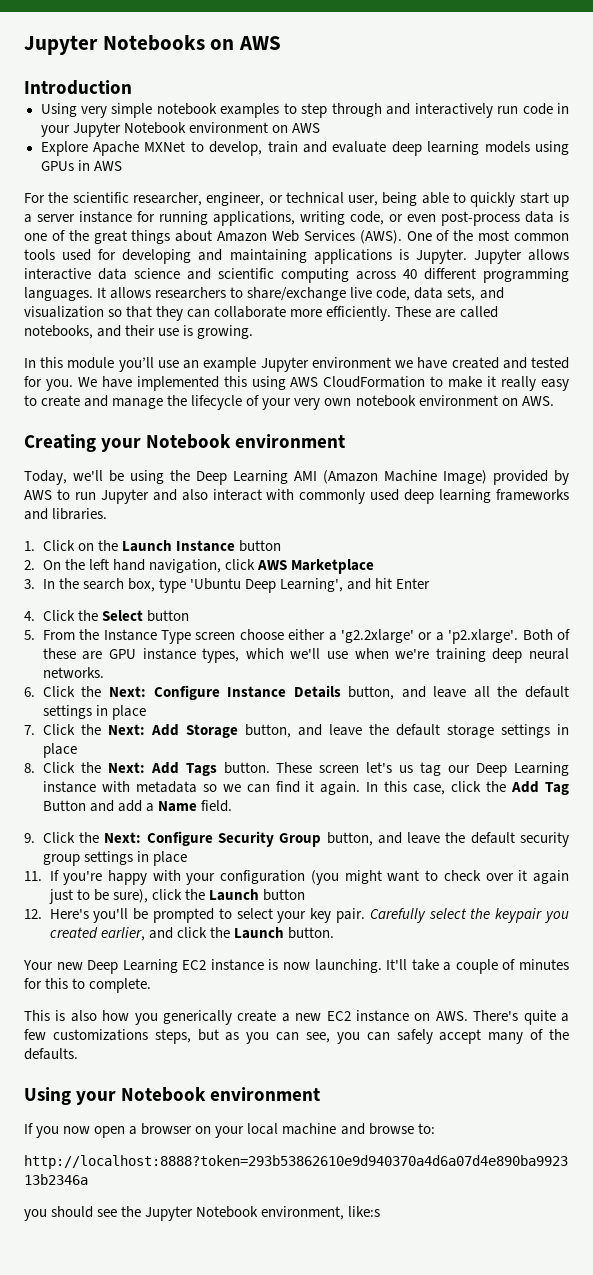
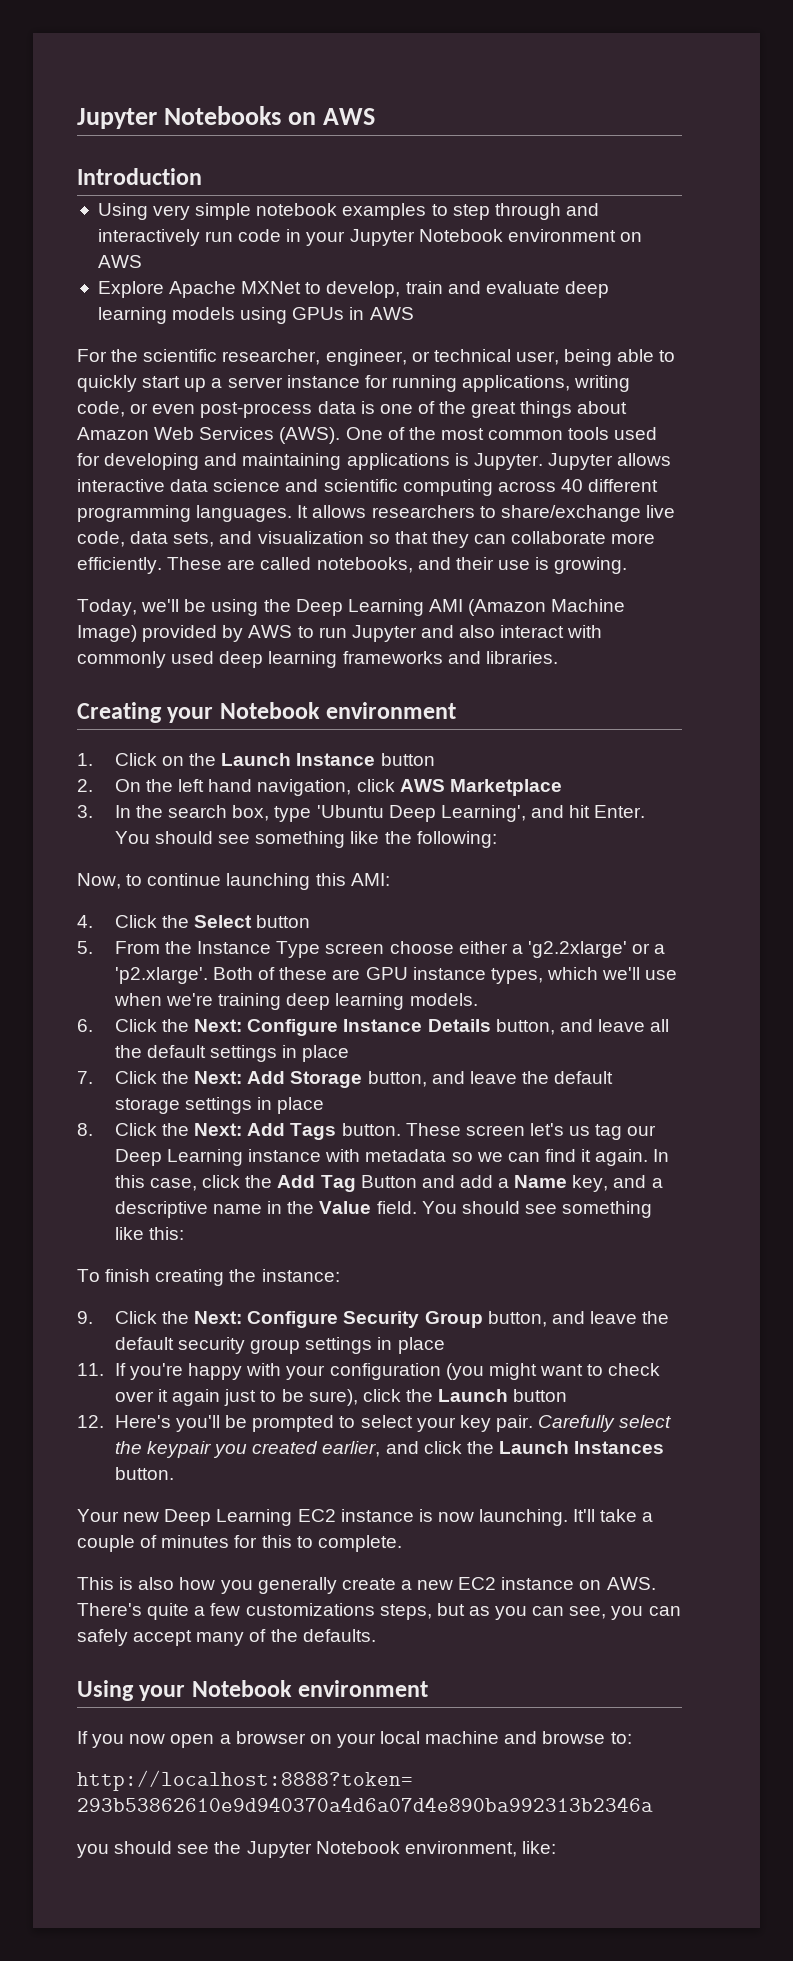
[24,357,569,372] [24,376,569,391] [24,395,554,410] [24,434,346,452] // In this module you’ll use an example Jupyter environment we have created and tested for you. We have implemented this using AWS CloudFormation to make it really easy to create and manage the lifecycle of your very own notebook environment on AWS. // Creating your Notebook environment -> (628, 565) none
(108, 514) none -> [77,702,457,723] // Creating your Notebook environment
[396,578,431,589] Enter -> [594,805,646,818] [114,831,497,848] [77,873,390,890] Enter. You should see something like the following: // Now, to continue launching this AMI:
[529,648,569,660] [42,667,104,678] neural networks. -> [335,993,478,1010] learning models.
[201,800,233,812] field. -> [572,1175,663,1192] [114,1201,653,1218] [114,1227,184,1240] [77,1269,340,1286] key, and a descriptive name in the Value field. You should see something like this: // To finish creating the instance:
(284, 933) none -> [574,1441,665,1454] Instances
[163,1010,233,1025] generically -> [257,1577,337,1594] generally
[348,1206,381,1217] like:s -> [521,1841,556,1854] like:

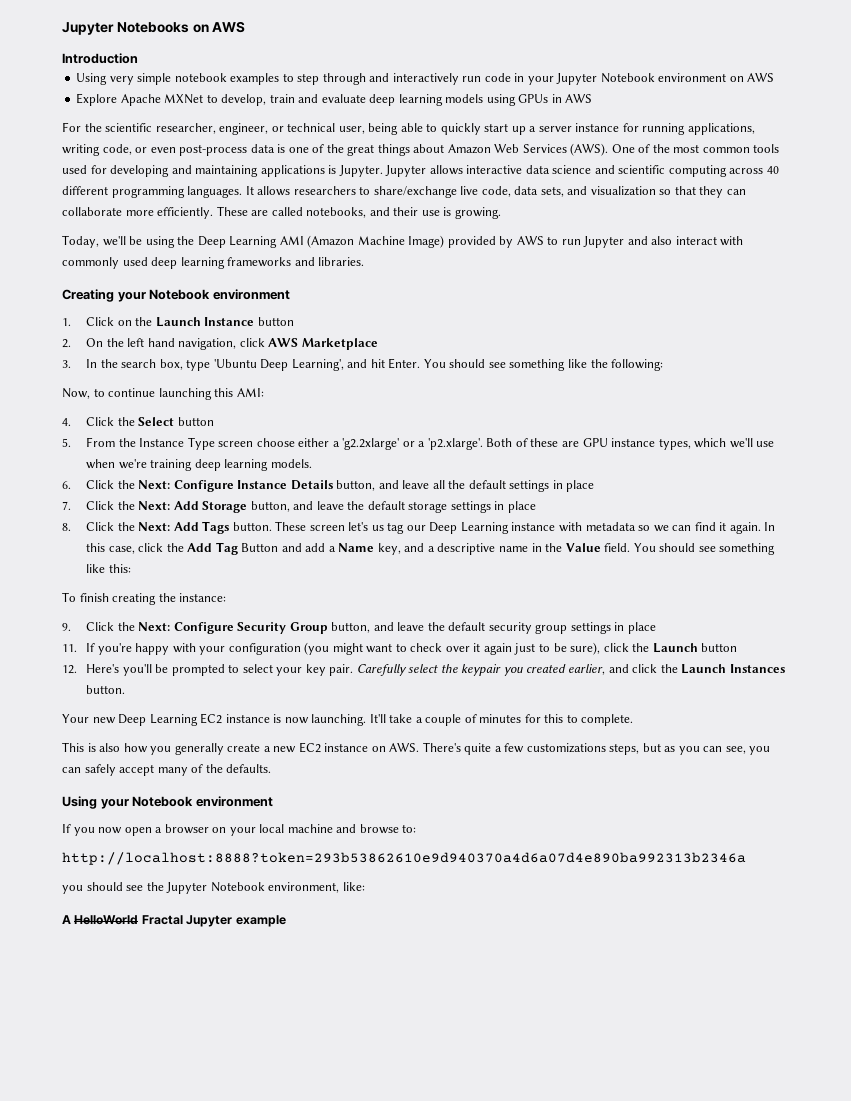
(556, 1847) none -> [62,915,286,927] // A HelloWorld Fractal Jupyter example

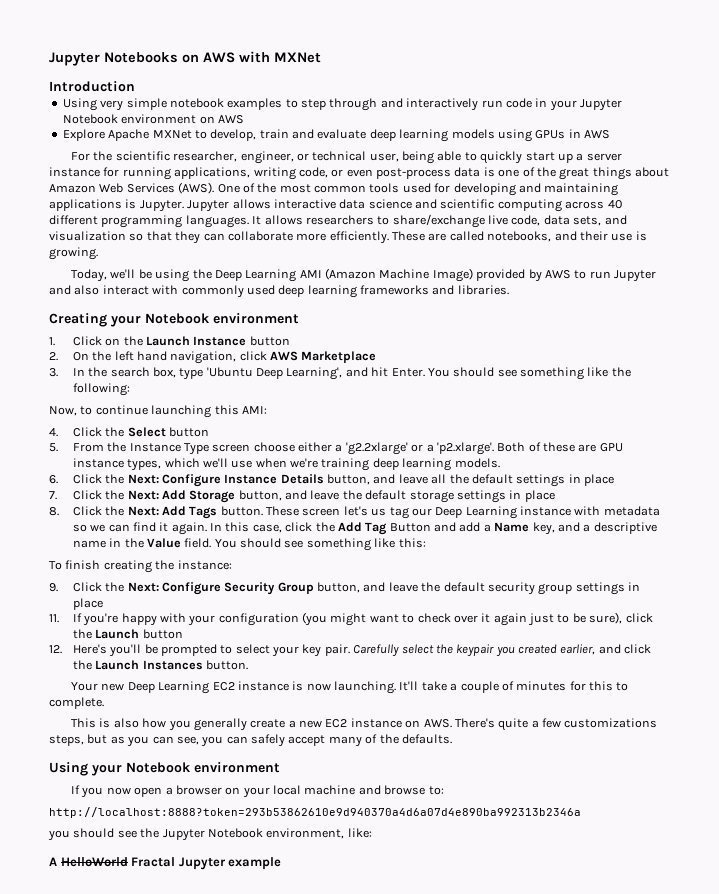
(246, 27) none -> [239,51,321,63] with MXNet

